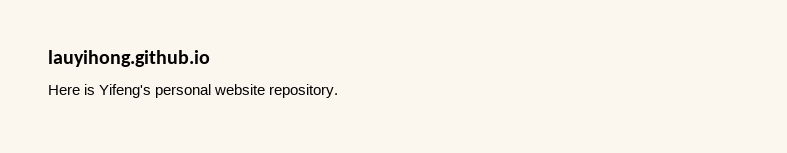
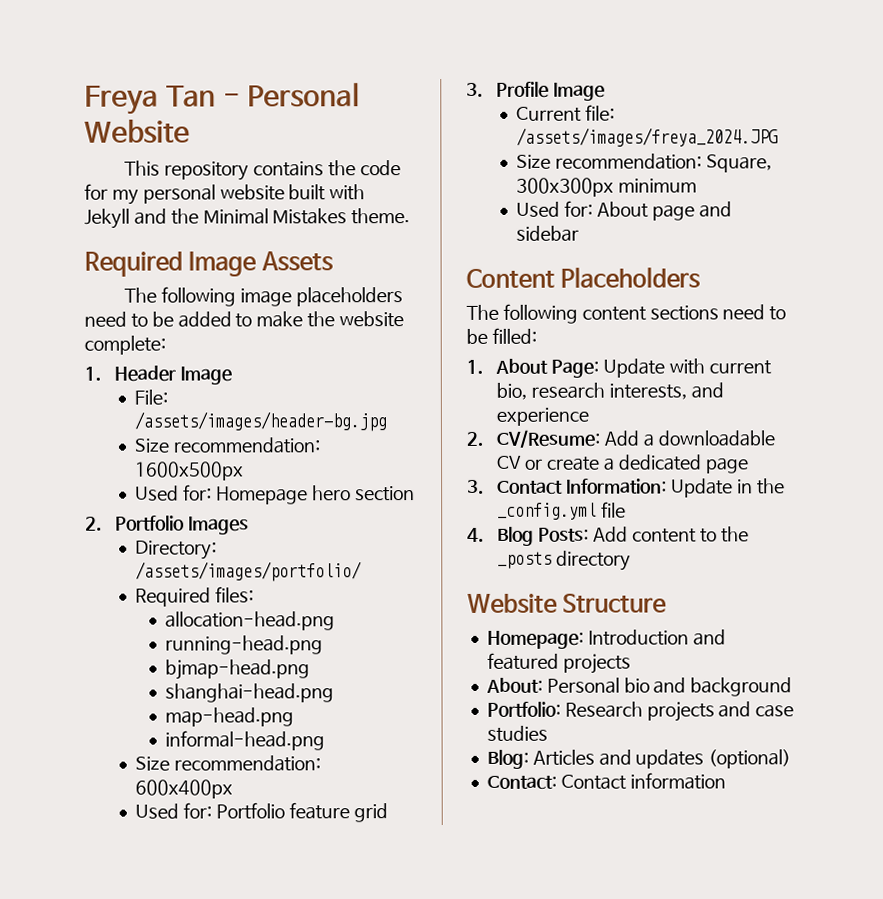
[48,50,210,67] [48,84,339,98] lauyihong.github.io // Here is Yifeng's personal website repository. -> [84,82,360,115] [84,119,190,144] [124,160,401,181] [84,183,366,205] [84,208,411,229] [84,251,334,277] [124,286,403,307] [84,311,405,328] [84,335,166,355] [84,365,233,385] [134,389,169,405] [134,411,388,432] [134,437,321,454] [135,461,245,481] [135,484,415,505] [85,515,250,535] [135,540,218,560] [135,561,363,582] [135,586,254,607] [165,611,336,631] [165,635,324,655] [165,659,311,680] [165,683,335,703] [165,707,295,727] [165,730,326,751] [135,755,321,772] [135,779,234,799] [135,802,388,823] [466,81,606,101] [516,104,615,122] [516,127,779,147] [516,153,772,173] [516,177,697,197] [516,200,732,221] [516,225,580,242] [466,267,702,289] [466,303,787,324] [466,327,537,344] [466,358,772,378] [496,382,724,400] [496,407,590,426] [466,429,775,448] [497,454,749,474] [467,478,785,498] [497,501,627,520] [467,526,749,546] [497,550,632,571] [467,593,668,614] [486,629,726,649] [486,652,631,674] [485,677,793,697] [486,701,795,722] [486,725,548,742] [486,749,792,769] [486,772,726,790] Freya Tan - Personal Website // This repository contains the code for my personal website built with Jekyll and the Minimal Mistakes theme. // Required Image Assets // The following image placeholders need to be added to make the website complete: // 1. Header Image // File: /assets/images/header-bg.jpg // Size recommendation: 1600x500px // Used for: Homepage hero section // 2. Portfolio Images // Directory: /assets/images/portfolio/ // Required files: // allocation-head.png // running-head.png // bjmap-head.png // shanghai-head.png // map-head.png // informal-head.png // Size recommendation: 600x400px // Used for: Portfolio feature grid // 3. Profile Image // Current file: /assets/images/freya_2024.JPG // Size recommendation: Square, 300x300px minimum // Used for: About page and sidebar // Content Placeholders // The following content sections need to be filled: // 1. About Page: Update with current bio, research interests, and experience // 2. CV/Resume: Add a downloadable CV or create a dedicated page // 3. Contact Information: Update in the _config.yml file // 4. Blog Posts: Add content to the _posts directory // Website Structure // Homepage: Introduction and featured projects // About: Personal bio and background // Portfolio: Research projects and case studies // Blog: Articles and updates (optional) // Contact: Contact information

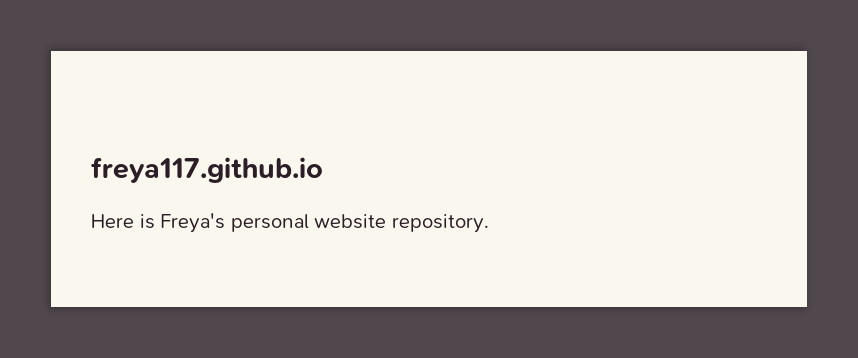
[84,82,360,115] [84,119,190,144] [124,160,401,181] [84,183,366,205] [84,208,411,229] [84,251,334,277] [124,286,403,307] [84,311,405,328] [84,335,166,355] [84,365,233,385] [134,389,169,405] [134,411,388,432] [134,437,321,454] [135,461,245,481] [135,484,415,505] [85,515,250,535] [135,540,218,560] [135,561,363,582] [135,586,254,607] [165,611,336,631] [165,635,324,655] [165,659,311,680] [165,683,335,703] [165,707,295,727] [165,730,326,751] [135,755,321,772] [135,779,234,799] [135,802,388,823] [466,81,606,101] [516,104,615,122] [516,127,779,147] [516,153,772,173] [516,177,697,197] [516,200,732,221] [516,225,580,242] [466,267,702,289] [466,303,787,324] [466,327,537,344] [466,358,772,378] [496,382,724,400] [496,407,590,426] [466,429,775,448] [497,454,749,474] [467,478,785,498] [497,501,627,520] [467,526,749,546] [497,550,632,571] [467,593,668,614] [486,629,726,649] [486,652,631,674] [485,677,793,697] [486,701,795,722] [486,725,548,742] [486,749,792,769] [486,772,726,790] Freya Tan - Personal Website // This repository contains the code for my personal website built with Jekyll and the Minimal Mistakes theme. // Required Image Assets // The following image placeholders need to be added to make the website complete: // 1. Header Image // File: /assets/images/header-bg.jpg // Size recommendation: 1600x500px // Used for: Homepage hero section // 2. Portfolio Images // Directory: /assets/images/portfolio/ // Required files: // allocation-head.png // running-head.png // bjmap-head.png // shanghai-head.png // map-head.png // informal-head.png // Size recommendation: 600x400px // Used for: Portfolio feature grid // 3. Profile Image // Current file: /assets/images/freya_2024.JPG // Size recommendation: Square, 300x300px minimum // Used for: About page and sidebar // Content Placeholders // The following content sections need to be filled: // 1. About Page: Update with current bio, research interests, and experience // 2. CV/Resume: Add a downloadable CV or create a dedicated page // 3. Contact Information: Update in the _config.yml file // 4. Blog Posts: Add content to the _posts directory // Website Structure // Homepage: Introduction and featured projects // About: Personal bio and background // Portfolio: Research projects and case studies // Blog: Articles and updates (optional) // Contact: Contact information -> [91,157,323,183] [91,213,489,233] freya117.github.io // Here is Freya's personal website repository.

